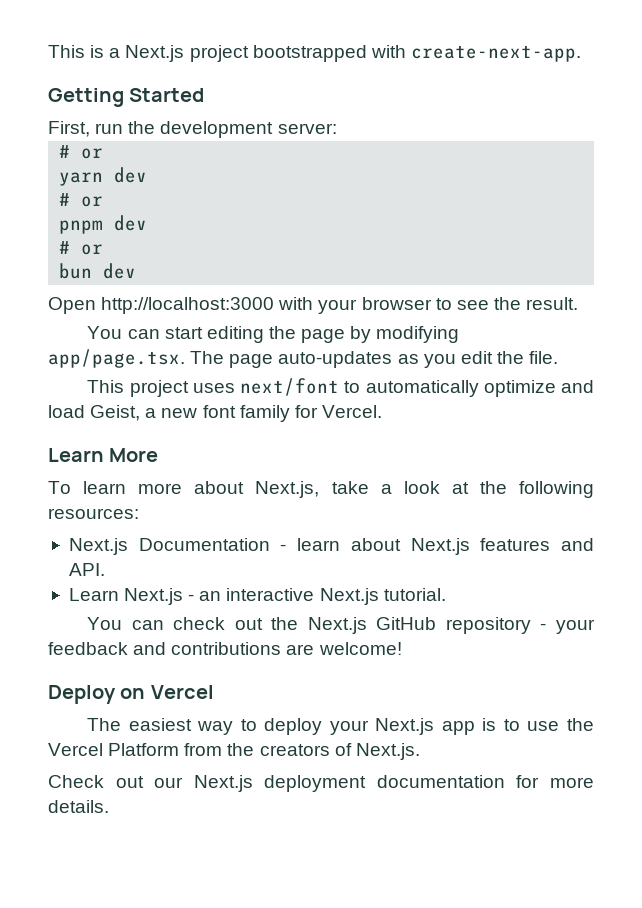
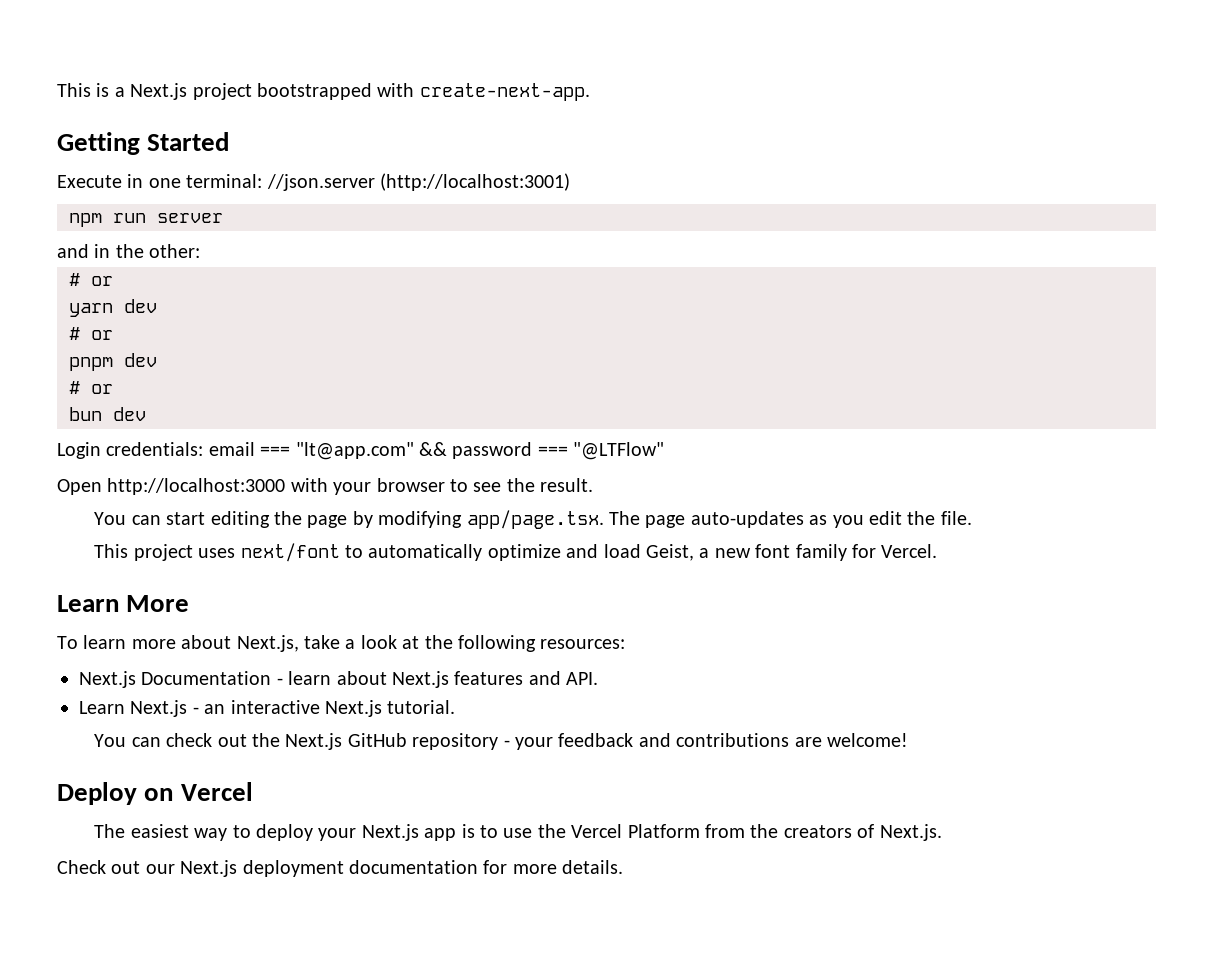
[48,121,337,138] First, run the development server: -> [57,173,570,191] [69,213,223,227] [57,244,201,258] Execute in one terminal: //json.server (http://localhost:3001) // npm run server // and in the other:
(137, 271) none -> [57,442,665,460] // Login credentials: email === "lt@app.com" && password === "@LTFlow"

